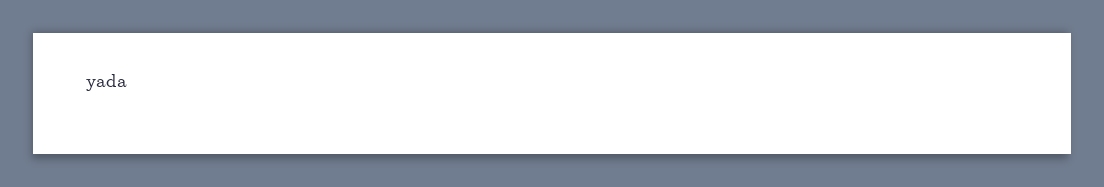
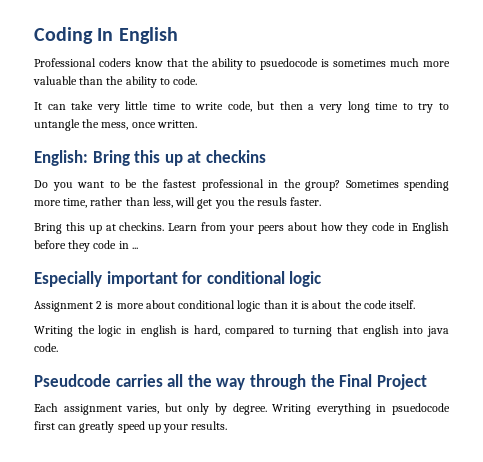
[86,74,127,91] yada -> [34,27,178,44] [34,58,450,70] [33,76,198,88] [34,101,449,113] [34,119,197,131] [34,150,266,166] [34,179,449,191] [34,197,322,209] [34,222,449,234] [34,240,138,252] [34,271,322,287] [34,300,416,312] [34,325,449,337] [34,343,58,352] [34,374,427,390] [34,403,450,415] [34,421,228,433] Coding In English // Professional coders know that the ability to psuedocode is sometimes much more valuable than the ability to code. // It can take very little time to write code, but then a very long time to try to untangle the mess, once written. // English: Bring this up at checkins // Do you want to be the fastest professional in the group? Sometimes spending more time, rather than less, will get you the resuls faster. // Bring this up at checkins. Learn from your peers about how they code in English before they code in ... // Especially important for conditional logic // Assignment 2 is more about conditional logic than it is about the code itself. // Writing the logic in english is hard, compared to turning that english into java code. // Pseudcode carries all the way through the Final Project // Each assignment varies, but only by degree. Writing everything in psuedocode first can greatly speed up your results.

